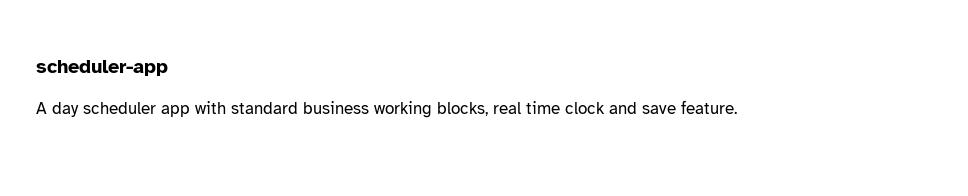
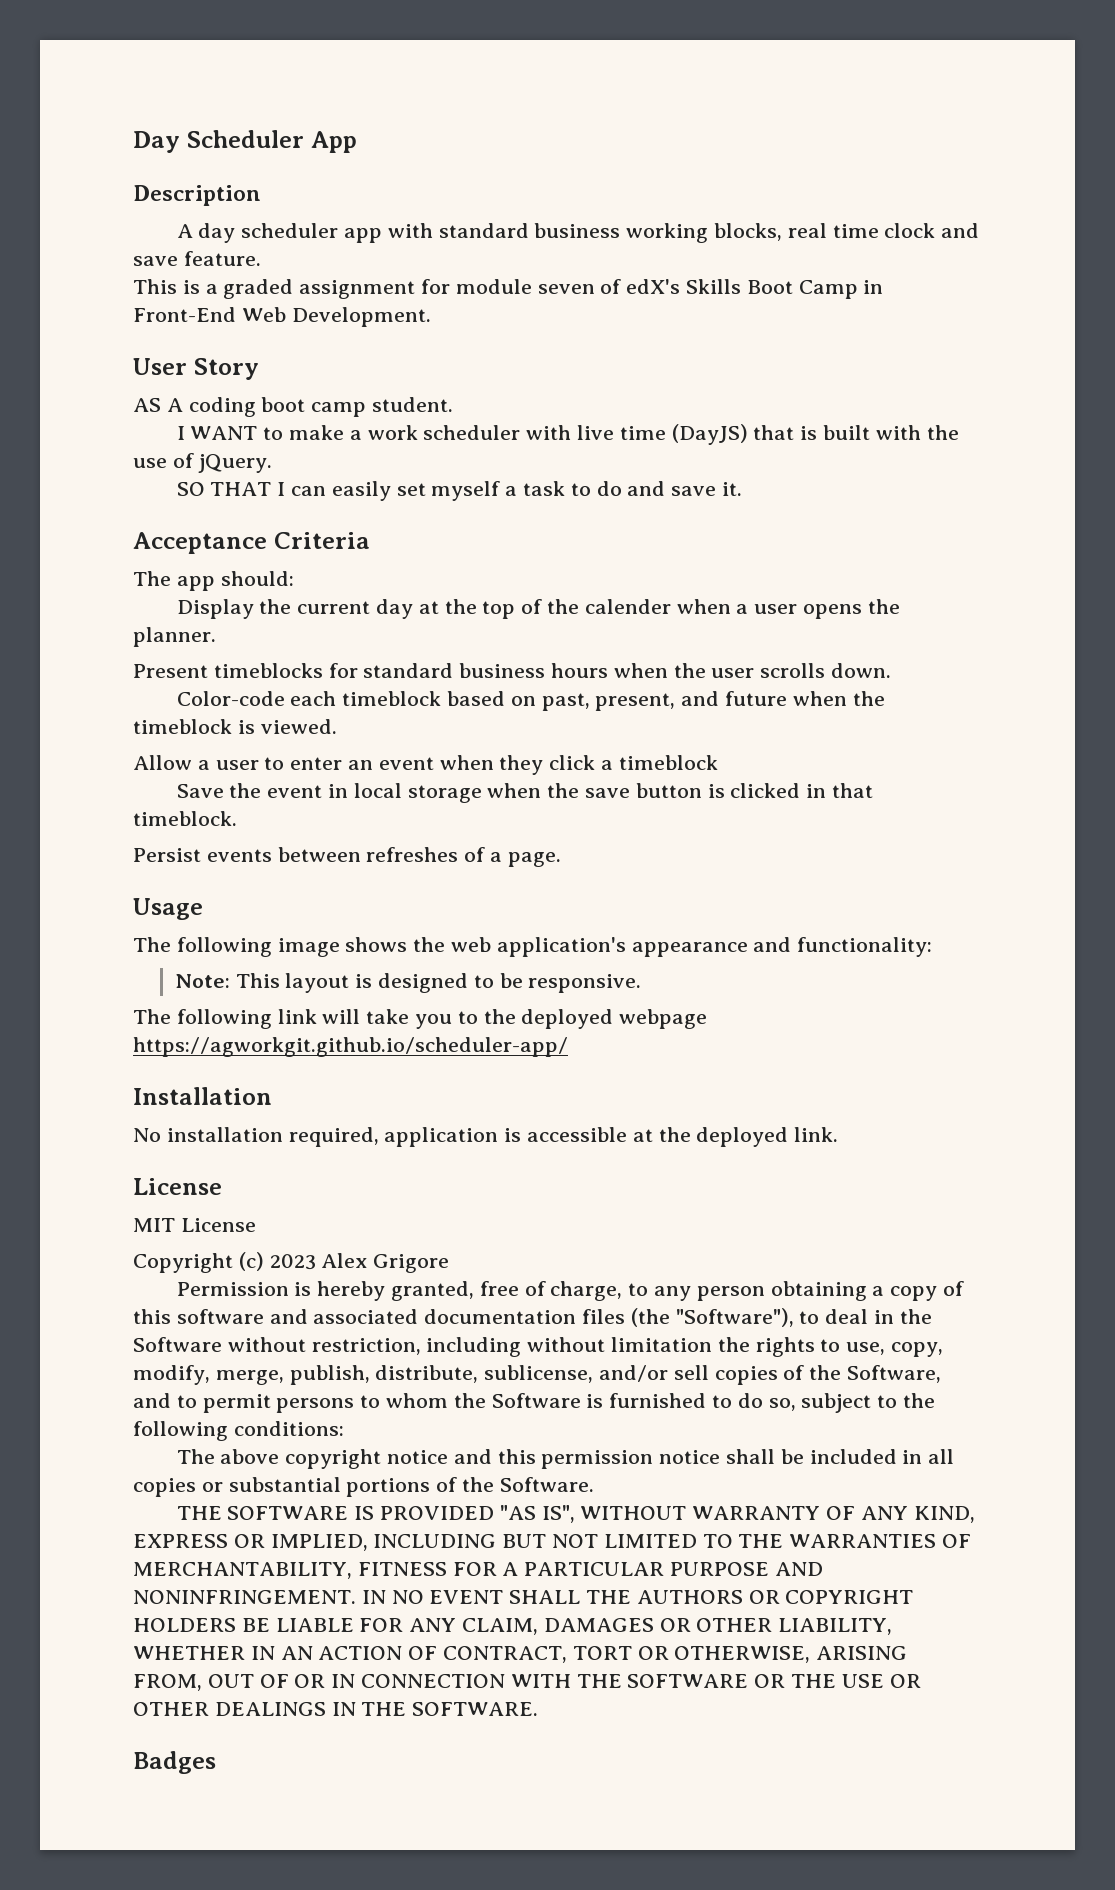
[36,60,168,76] scheduler-app -> [133,130,357,153] [133,185,261,206] Day Scheduler App // Description
(737, 107) none -> [133,279,884,299] [133,307,431,327] [133,358,259,380] [133,397,454,417] [176,424,959,445] [133,453,272,473] [176,481,743,501] [133,532,370,554] [133,571,294,591] [176,599,900,619] [133,627,216,647] [133,663,892,678] [176,691,885,711] [133,719,337,734] [133,755,718,775] [176,783,874,803] [133,811,237,826] [133,847,561,867] [133,898,203,920] [133,937,933,957] [174,973,642,993] [133,1009,708,1029] [133,1037,568,1057] [133,1087,272,1105] [133,1127,839,1147] [133,1178,222,1195] [133,1218,256,1232] [133,1252,450,1273] [176,1281,965,1301] [133,1308,932,1327] [133,1337,944,1357] [133,1365,942,1385] [133,1393,936,1413] [133,1421,344,1441] [176,1449,955,1469] [133,1477,594,1497] [176,1505,975,1523] [133,1534,972,1551] [133,1562,823,1579] [133,1590,914,1604] [133,1618,893,1635] [133,1646,908,1663] [133,1674,921,1691] [133,1702,539,1716] [133,1751,216,1774] // This is a graded assignment for module seven of edX's Skills Boot Camp in Front-End Web Development. // User Story // AS A coding boot camp student. // I WANT to make a work scheduler with live time (DayJS) that is built with the use of jQuery. // SO THAT I can easily set myself a task to do and save it. // Acceptance Criteria // The app should: // Display the current day at the top of the calender when a user opens the planner. // Present timeblocks for standard business hours when the user scrolls down. // Color-code each timeblock based on past, present, and future when the timeblock is viewed. // Allow a user to enter an event when they click a timeblock // Save the event in local storage when the save button is clicked in that timeblock. // Persist events between refreshes of a page. // Usage // The following image shows the web application's appearance and functionality: // Note: This layout is designed to be responsive. // The following link will take you to the deployed webpage https://agworkgit.github.io/scheduler-app/ // Installation // No installation required, application is accessible at the deployed link. // License // MIT License // Copyright (c) 2023 Alex Grigore // Permission is hereby granted, free of charge, to any person obtaining a copy of this software and associated documentation files (the "Software"), to deal in the Software without restriction, including without limitation the rights to use, copy, modify, merge, publish, distribute, sublicense, and/or sell copies of the Software, and to permit persons to whom the Software is furnished to do so, subject to the following conditions: // The above copyright notice and this permission notice shall be included in all copies or substantial portions of the Software. // THE SOFTWARE IS PROVIDED "AS IS", WITHOUT WARRANTY OF ANY KIND, EXPRESS OR IMPLIED, INCLUDING BUT NOT LIMITED TO THE WARRANTIES OF MERCHANTABILITY, FITNESS FOR A PARTICULAR PURPOSE AND NONINFRINGEMENT. IN NO EVENT SHALL THE AUTHORS OR COPYRIGHT HOLDERS BE LIABLE FOR ANY CLAIM, DAMAGES OR OTHER LIABILITY, WHETHER IN AN ACTION OF CONTRACT, TORT OR OTHERWISE, ARISING FROM, OUT OF OR IN CONNECTION WITH THE SOFTWARE OR THE USE OR OTHER DEALINGS IN THE SOFTWARE. // Badges

